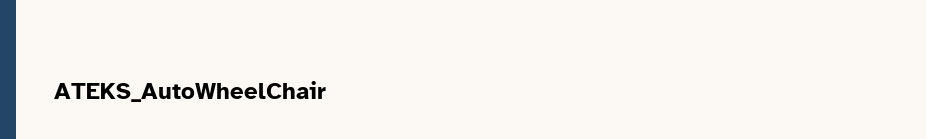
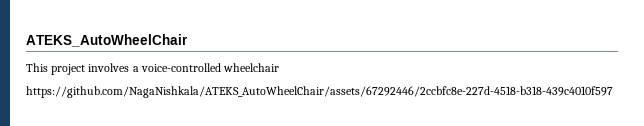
(326, 91) none -> [26,63,280,75] [26,86,613,98] // This project involves a voice-controlled wheelchair // https://github.com/NagaNishkala/ATEKS_AutoWheelChair/assets/67292446/2ccbfc8e-227d-4518-b318-439c4010f597

